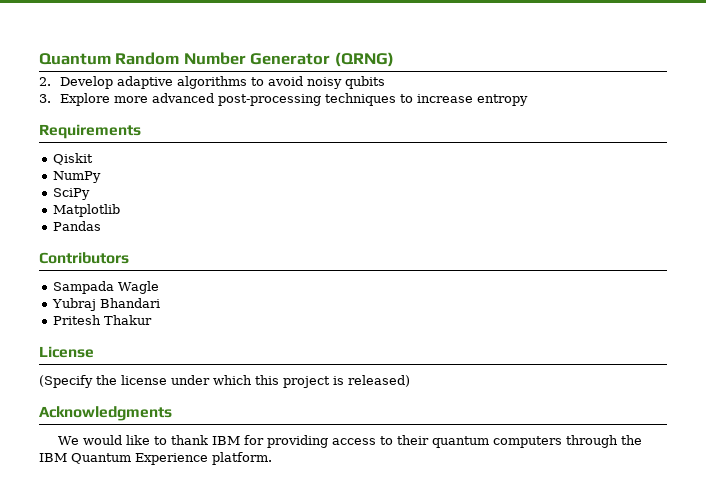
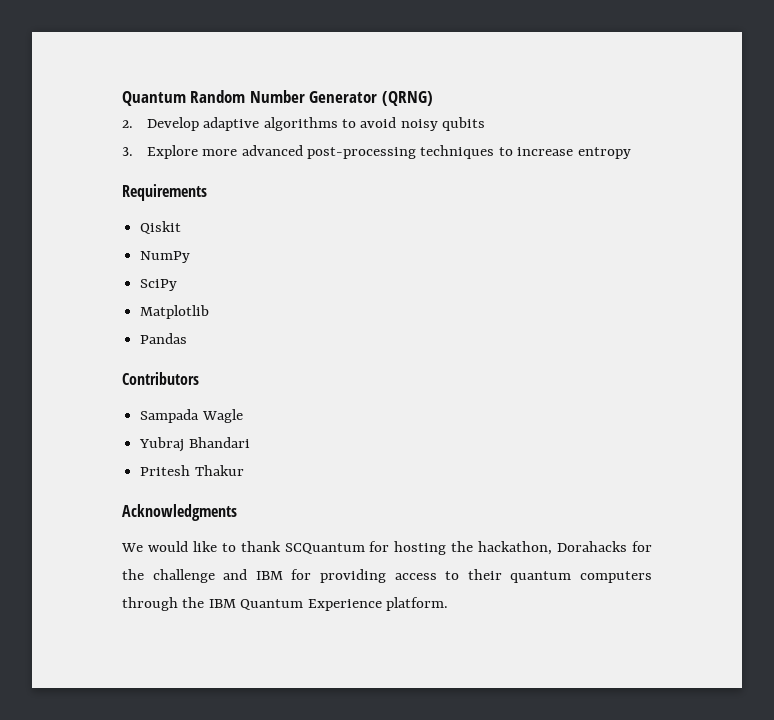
[39,346,94,358] [39,375,410,388] // License // (Specify the license under which this project is released) -> (244, 470) none
(209, 440) none -> [284,541,653,555] [122,569,248,583] SCQuantum for hosting the hackathon, Dorahacks for the challenge and

